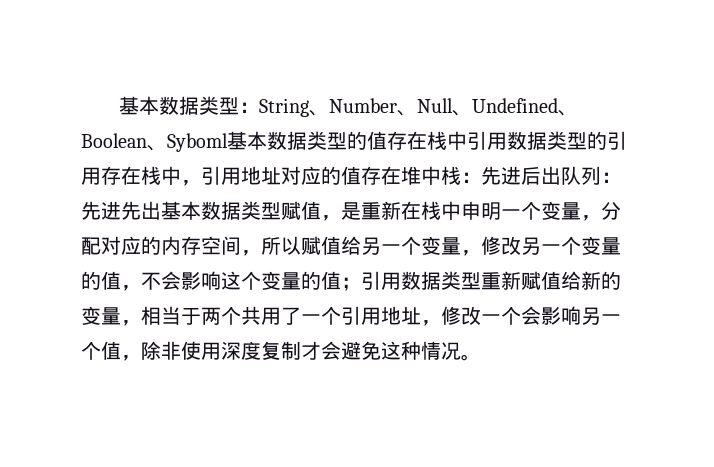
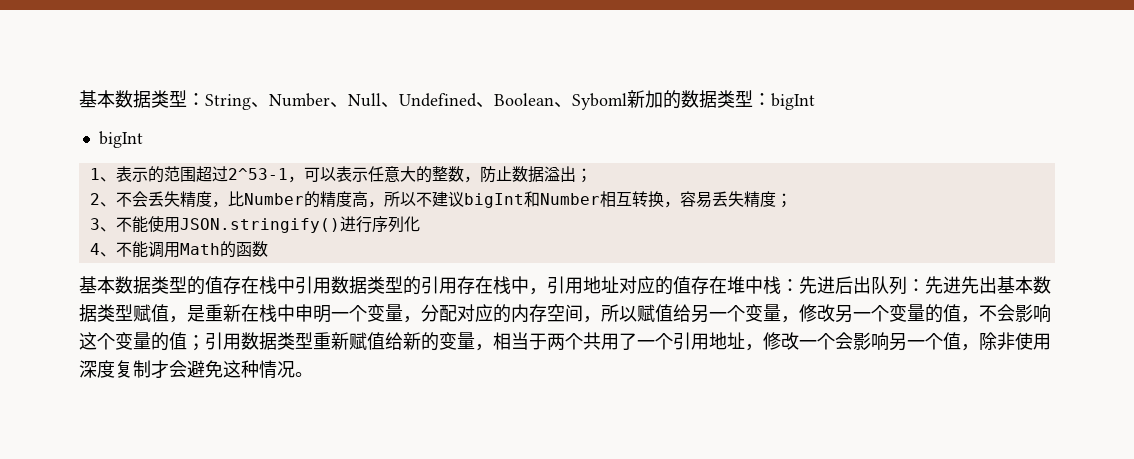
(228, 142) none -> [627,90,815,110] [98,131,143,148] [89,166,592,183] [89,191,792,208] [89,216,420,233] [89,241,268,258] 新加的数据类型：bigInt // bigInt // 1、表示的范围超过2^53-1，可以表示任意大的整数，防止数据溢出； // 2、不会丢失精度，比Number的精度高，所以不建议bigInt和Number相互转换，容易丢失精度； // 3、不能使用JSON.stringify()进行序列化 // 4、不能调用Math的函数 //

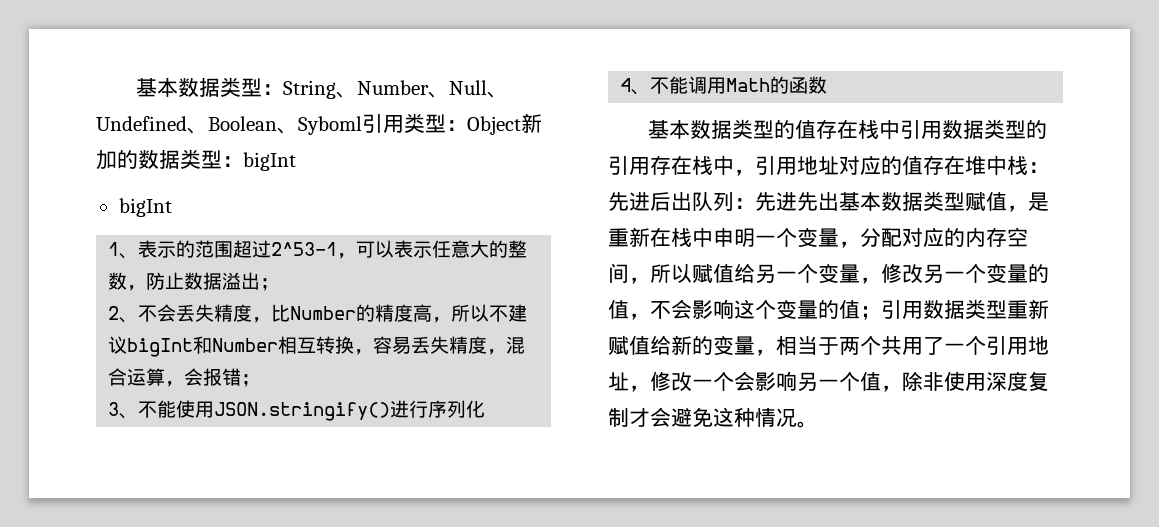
(627, 101) none -> [362,113,521,135] 引用类型：Object
(776, 199) none -> [487,336,526,355] [108,368,242,387] ，混合运算，会报错

